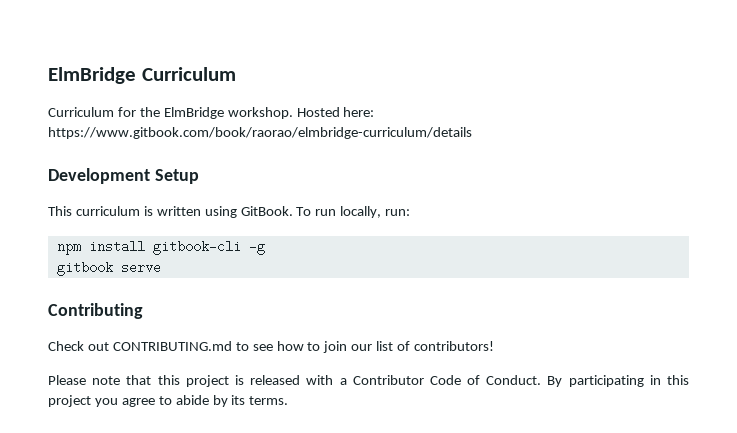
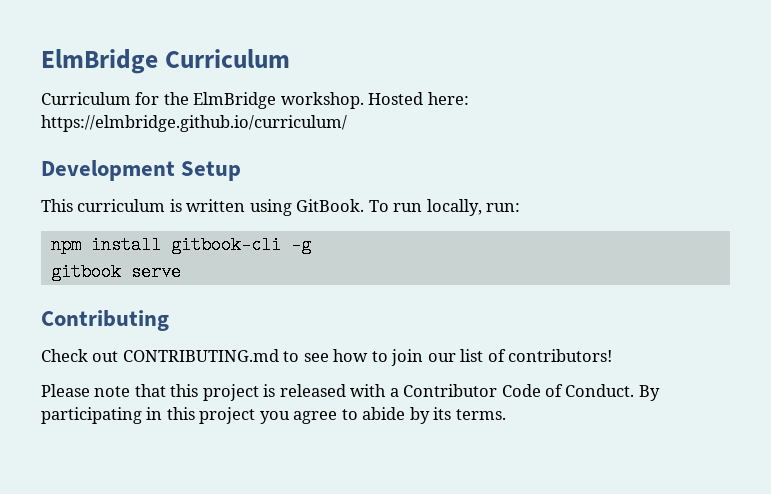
[48,127,472,139] https://www.gitbook.com/book/raorao/elmbridge-curriculum/details -> [41,115,347,132] https://elmbridge.github.io/curriculum/

